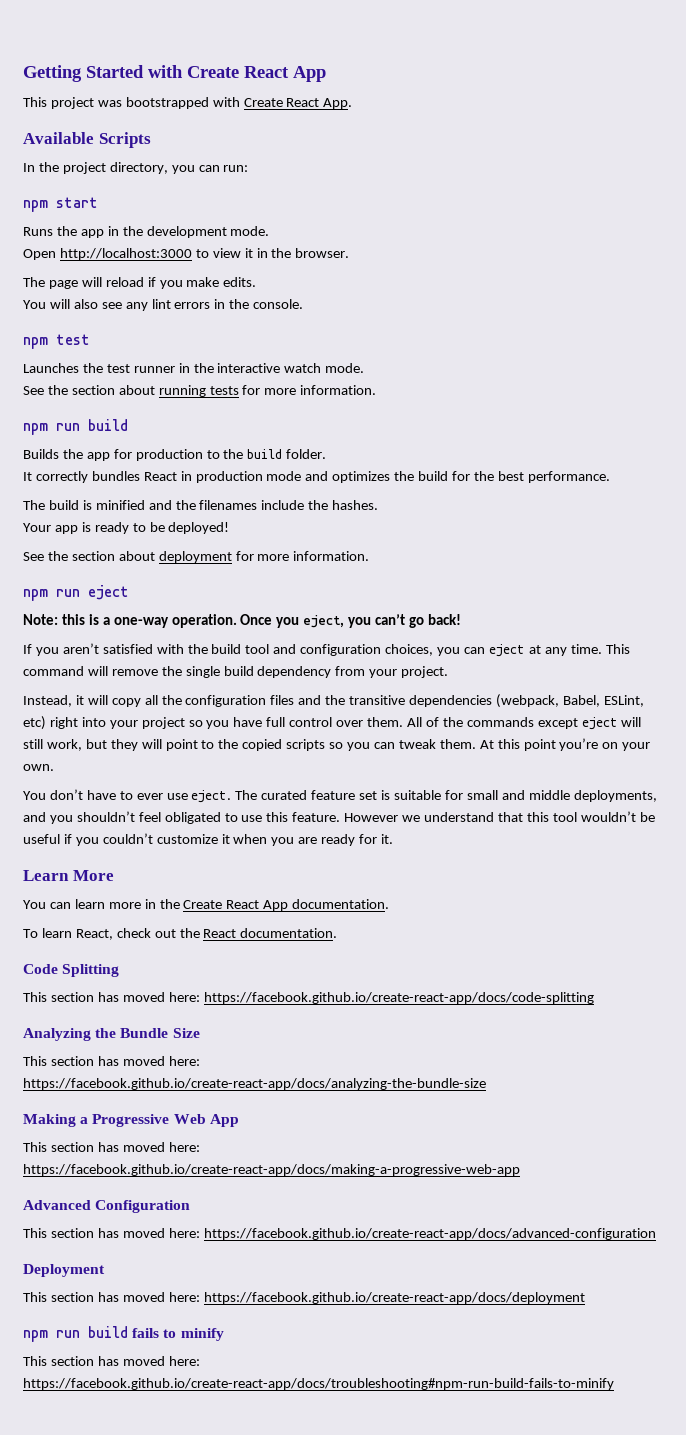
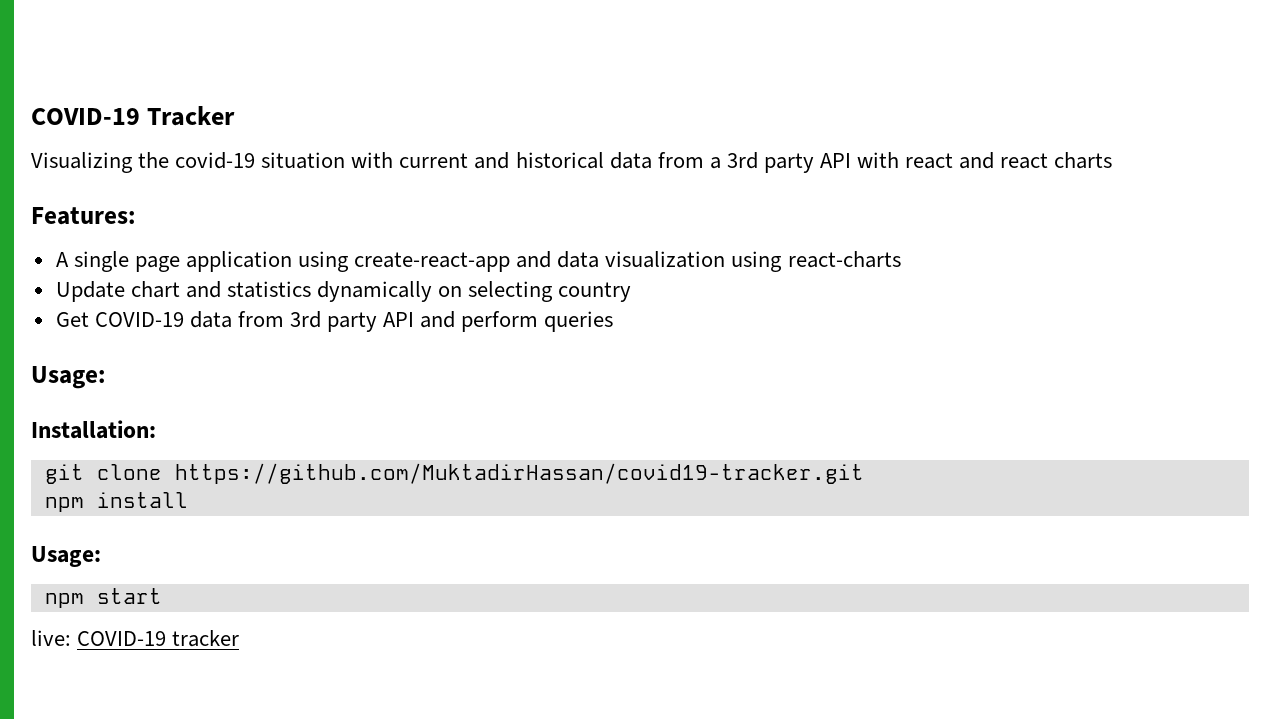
[23,65,326,82] [23,97,353,109] [23,132,151,148] [23,162,249,174] [23,197,98,212] [23,226,270,238] [23,248,350,260] [23,277,257,289] [23,299,304,311] [23,334,90,349] [23,363,365,373] [23,385,377,397] [23,419,128,435] [23,449,327,461] [23,471,610,483] [23,500,379,510] [23,522,230,534] [23,551,370,563] [23,585,129,601] [23,614,461,628] [23,643,630,657] [23,666,449,678] [23,694,644,708] [23,716,642,730] [23,738,651,751] [23,764,54,771] [23,789,657,803] [23,811,655,824] [23,833,394,846] [23,870,114,881] [23,899,390,911] [23,928,338,940] [23,964,120,977] [23,992,594,1004] [23,1028,200,1041] [23,1056,200,1066] [23,1078,486,1090] [23,1114,239,1127] [23,1142,200,1152] [23,1164,520,1176] [23,1200,191,1213] [23,1228,656,1240] [23,1264,105,1277] [23,1292,585,1304] [23,1326,224,1342] [23,1356,200,1366] [23,1378,614,1390] Getting Started with Create React App // This project was bootstrapped with Create React App. // Available Scripts // In the project directory, you can run: // npm start // Runs the app in the development mode. // Open http://localhost:3000 to view it in the browser. // The page will reload if you make edits. // You will also see any lint errors in the console. // npm test // Launches the test runner in the interactive watch mode. // See the section about running tests for more information. // npm run build // Builds the app for production to the build folder. // It correctly bundles React in production mode and optimizes the build for the best performance. // The build is minified and the filenames include the hashes. // Your app is ready to be deployed! // See the section about deployment for more information. // npm run eject // Note: this is a one-way operation. Once you eject, you can’t go back! // If you aren’t satisfied with the build tool and configuration choices, you can eject at any time. This command will remove the single build dependency from your project. // Instead, it will copy all the configuration files and the transitive dependencies (webpack, Babel, ESLint, etc) right into your project so you have full control over them. All of the commands except eject will still work, but they will point to the copied scripts so you can tweak them. At this point you’re on your own. // You don’t have to ever use eject. The curated feature set is suitable for small and middle deployments, and you shouldn’t feel obligated to use this feature. However we understand that this tool wouldn’t be useful if you couldn’t customize it when you are ready for it. // Learn More // You can learn more in the Create React App documentation. // To learn React, check out the React documentation. // Code Splitting // This section has moved here: https://facebook.github.io/create-react-app/docs/code-splitting // Analyzing the Bundle Size // This section has moved here: https://facebook.github.io/create-react-app/docs/analyzing-the-bundle-size // Making a Progressive Web App // This section has moved here: https://facebook.github.io/create-react-app/docs/making-a-progressive-web-app // Advanced Configuration // This section has moved here: https://facebook.github.io/create-react-app/docs/advanced-configuration // Deployment // This section has moved here: https://facebook.github.io/create-react-app/docs/deployment // npm run build fails to minify // This section has moved here: https://facebook.github.io/create-react-app/docs/troubleshooting#npm-run-build-fails-to-minify -> [31,106,236,126] [31,152,1113,173] [31,207,136,225] [55,251,901,272] [55,281,632,302] [55,311,614,332] [31,366,106,389] [31,420,156,439] [44,463,864,484] [44,492,188,512] [31,546,101,567] [44,588,162,608] [31,630,240,647] COVID-19 Tracker // Visualizing the covid-19 situation with current and historical data from a 3rd party API with react and react charts // Features: // A single page application using create-react-app and data visualization using react-charts // Update chart and statistics dynamically on selecting country // Get COVID-19 data from 3rd party API and perform queries // Usage: // Installation: // git clone https://github.com/MuktadirHassan/covid19-tracker.git // npm install // Usage: // npm start // live: COVID-19 tracker

